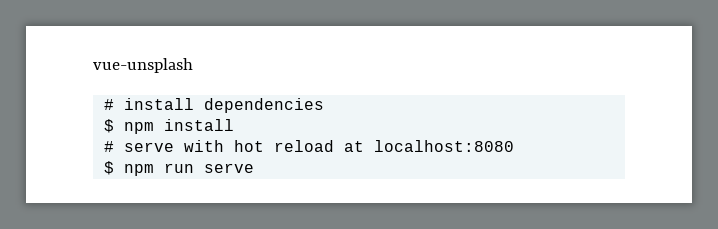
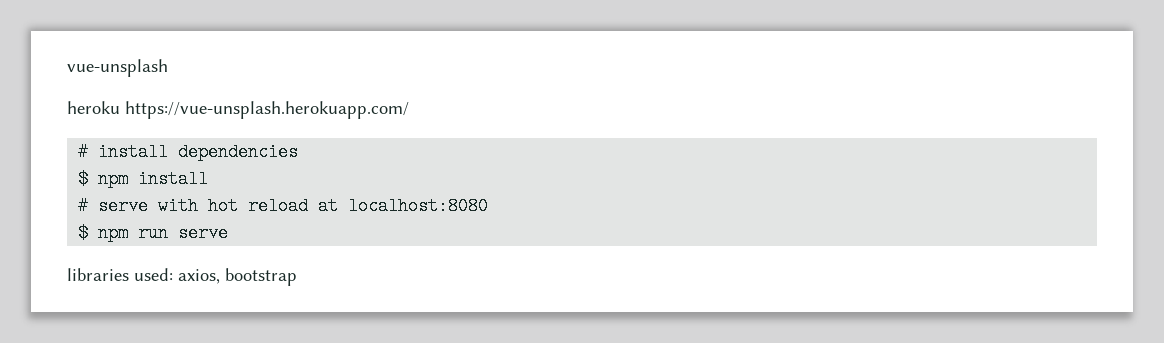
(193, 65) none -> [67,101,409,119] // heroku https://vue-unsplash.herokuapp.com/
(255, 168) none -> [67,268,297,286] // libraries used: axios, bootstrap

